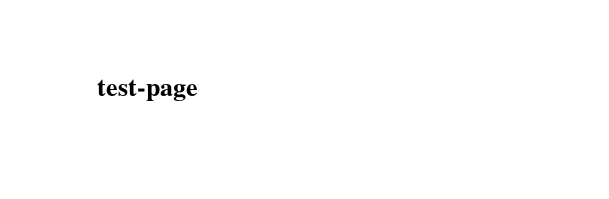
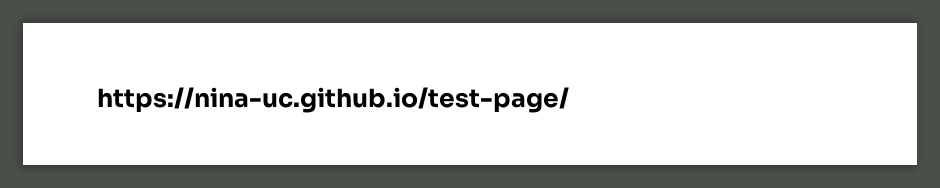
[97,79,198,101] test-page -> [97,87,569,113] https://nina-uc.github.io/test-page/

